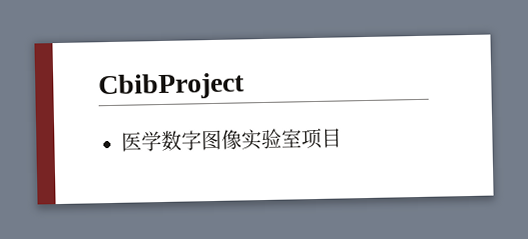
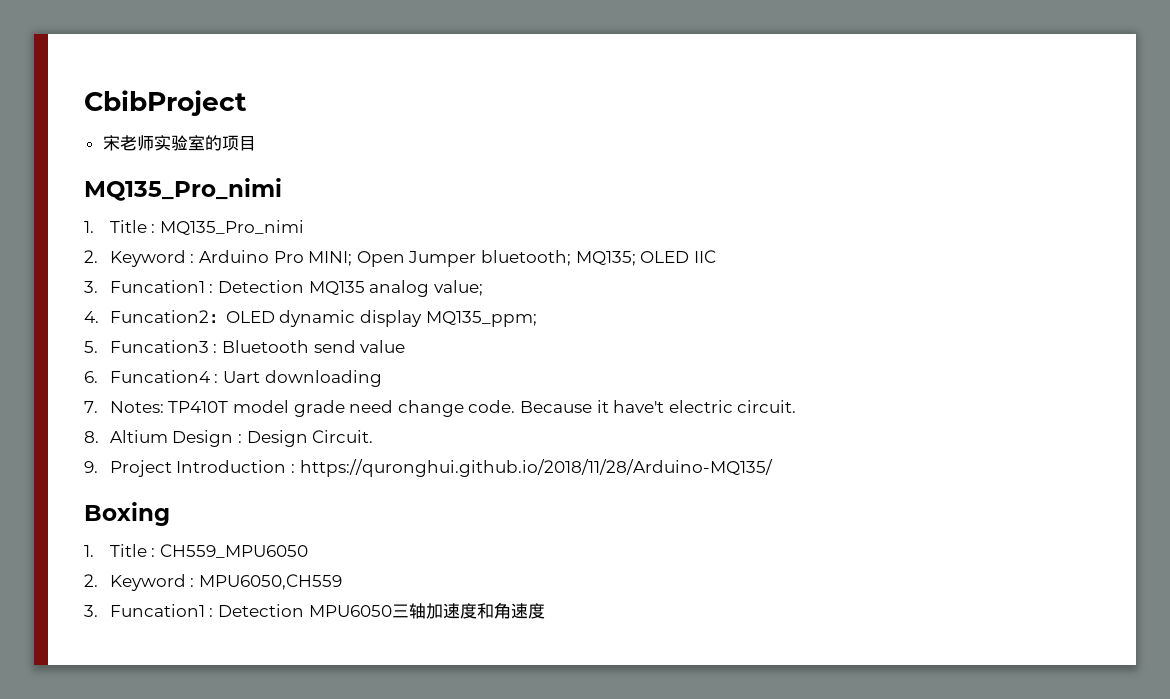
[121,127,342,152] 医学数字图像实验室项目 -> [102,135,256,151] [84,178,282,201] [84,220,305,236] [84,250,716,267] [84,280,483,297] [84,310,537,327] [84,340,406,353] [84,370,382,387] [84,400,797,417] [84,430,374,447] [84,459,773,477] [84,502,170,526] [84,544,309,558] [84,574,343,591] [84,602,545,619] 宋老师实验室的项目 // MQ135_Pro_nimi // 1. Title : MQ135_Pro_nimi // 2. Keyword : Arduino Pro MINI; Open Jumper bluetooth; MQ135; OLED IIC // 3. Funcation1 : Detection MQ135 analog value; // 4. Funcation2：OLED dynamic display MQ135_ppm; // 5. Funcation3 : Bluetooth send value // 6. Funcation4 : Uart downloading // 7. Notes: TP410T model grade need change code. Because it have't electric circuit. // 8. Altium Design : Design Circuit. // 9. Project Introduction : https://quronghui.github.io/2018/11/28/Arduino-MQ135/ // Boxing // 1. Title : CH559_MPU6050 // 2. Keyword : MPU6050,CH559 // 3. Funcation1 : Detection MPU6050三轴加速度和角速度

